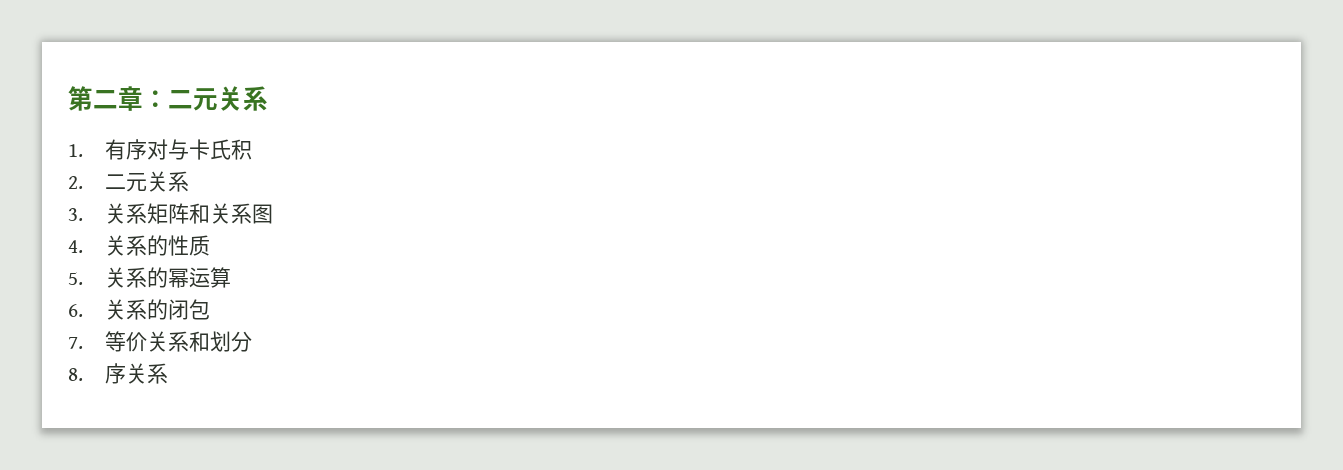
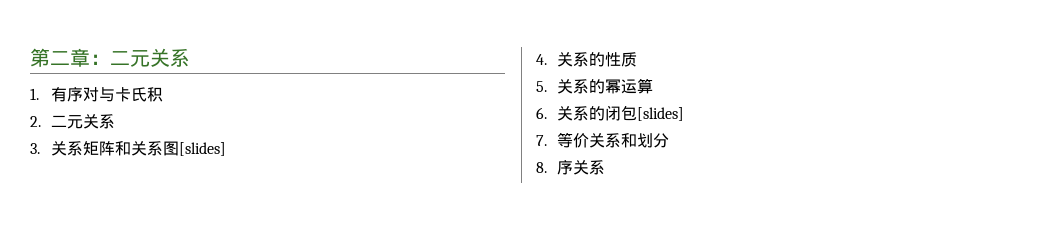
(273, 214) none -> [179,142,227,156] [slides]
(210, 309) none -> [637,107,685,121] [slides]

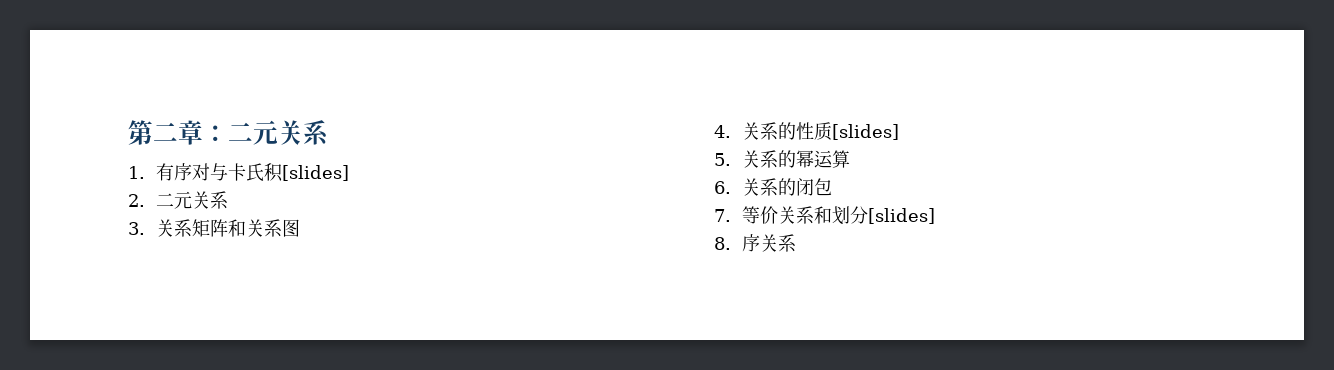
(164, 94) none -> [281,165,349,181] [slides]
[179,142,227,156] [slides] -> (300, 228) none
(638, 59) none -> [831,124,899,140] [slides]
[637,107,685,121] [slides] -> (832, 187) none
(670, 140) none -> [867,208,935,224] [slides]

